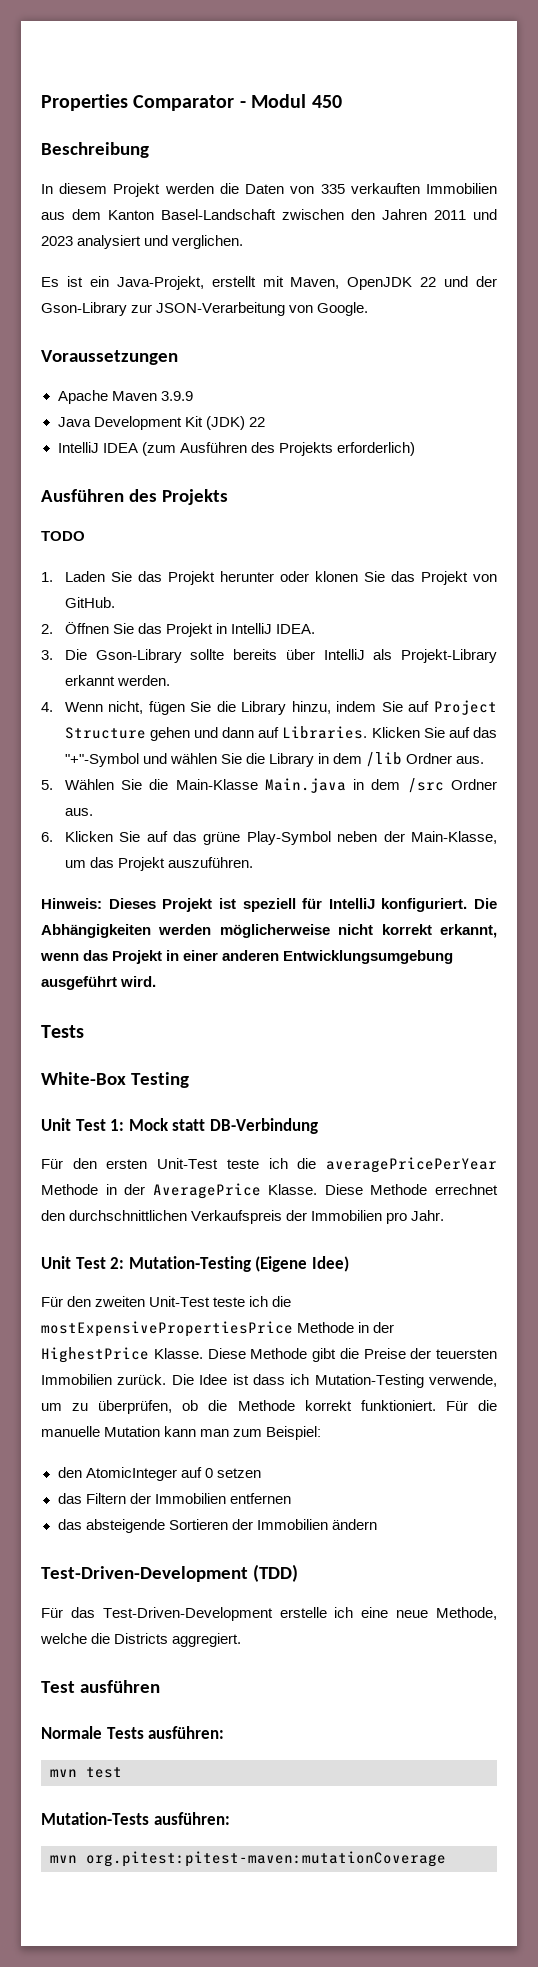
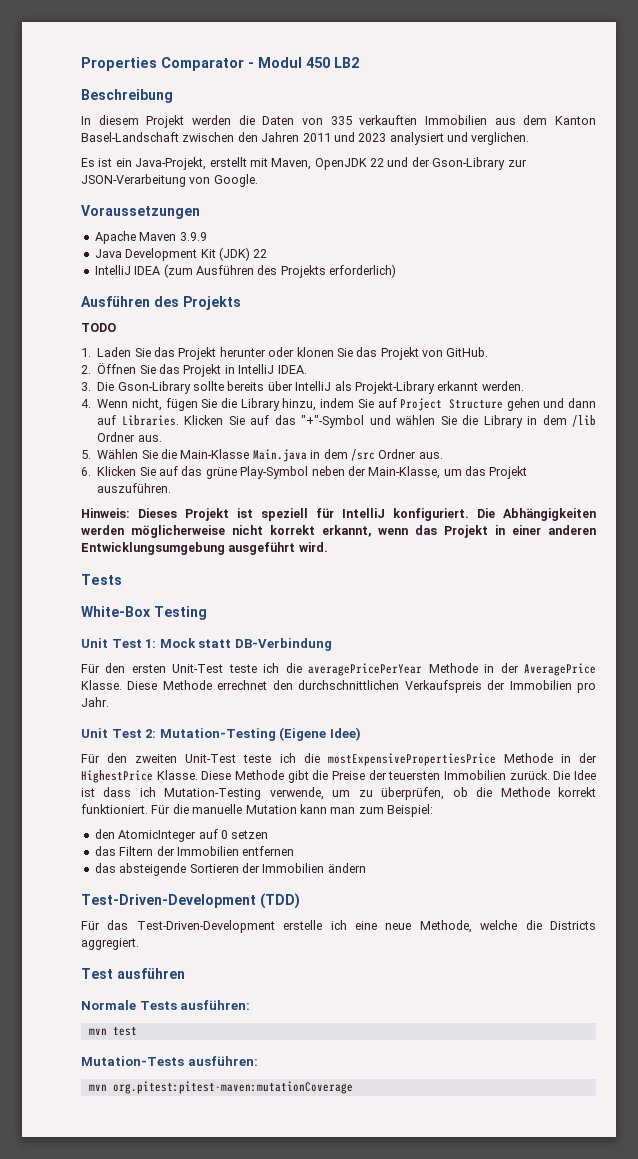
(342, 101) none -> [334,57,359,68] LB2

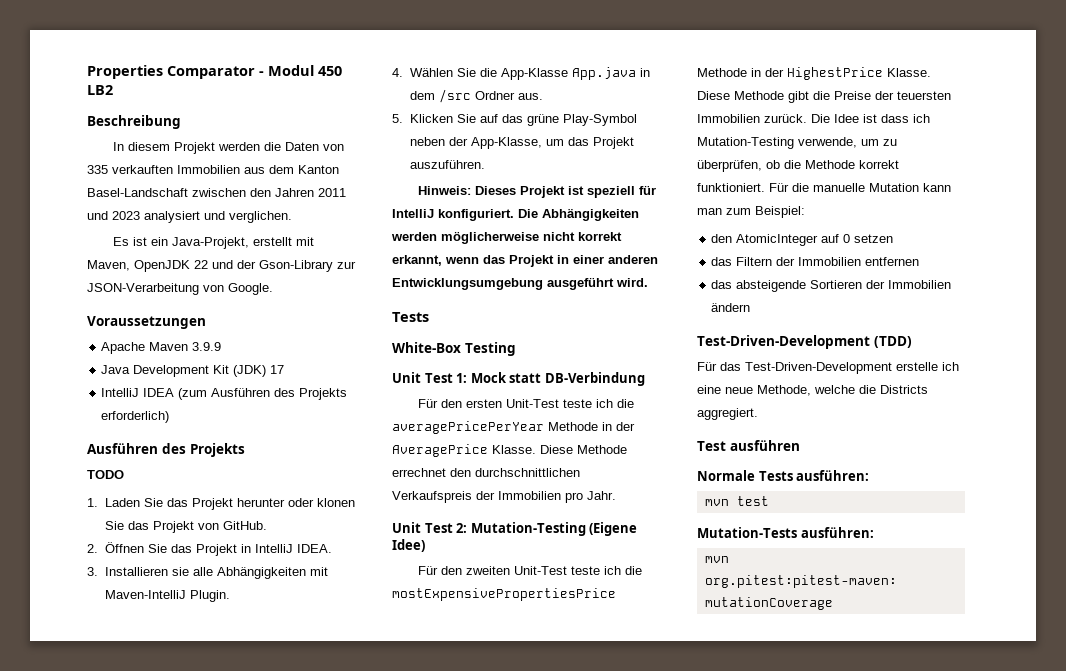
[253,249,268,258] 22 -> [270,365,285,374] 17
[97,381,524,394] [81,398,596,411] [97,415,596,428] [97,432,162,442] [81,450,91,459] Die Gson-Library sollte bereits über IntelliJ als Projekt-Library erkannt werden. // 4. Wenn nicht, fügen Sie die Library hinzu, indem Sie auf Project Structure gehen und dann auf Libraries. Klicken Sie auf das "+"-Symbol und wählen Sie die Library in dem /lib Ordner aus. // 5. -> [104,567,328,579] [104,590,230,602] [392,68,403,77] Installieren sie alle Abhängigkeiten mit Maven-IntelliJ Plugin. // 4.
[180,449,307,462] Main-Klasse Main.java -> [500,67,636,80] App-Klasse App.java
[81,467,91,476] 6. -> [392,114,403,123] 5.
[368,466,441,479] Main-Klasse, -> [470,137,542,149] App-Klasse,

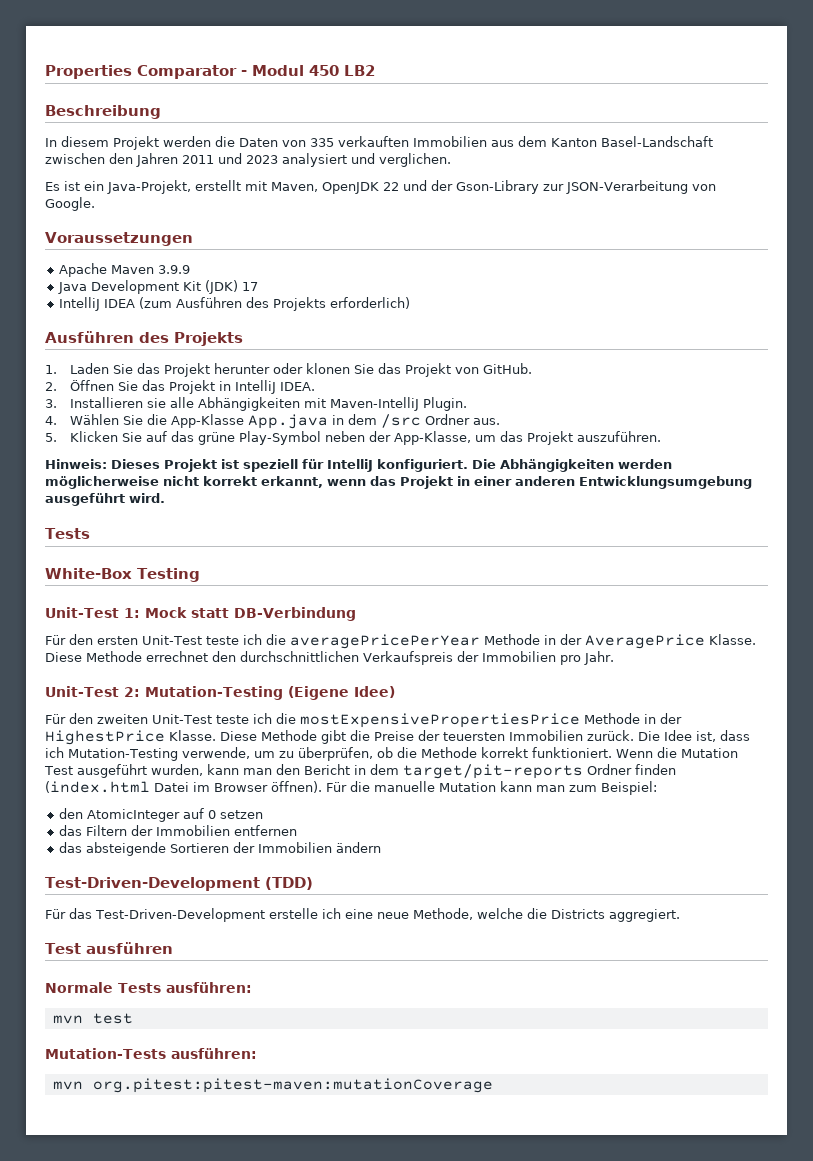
[87,470,124,479] // TODO -> (243, 339) none
[392,372,453,383] Unit Test -> [45,607,119,618] Unit-Test
[392,522,453,533] Unit Test -> [45,686,119,697] Unit-Test
[863,114,877,123] ist -> [696,731,716,742] ist,
(765, 187) none -> [615,747,738,758] [44,764,676,779] [45,781,322,793] Wenn die Mutation Test ausgeführt wurden, kann man den Bericht in dem target/pit-reports Ordner finden (index.html Datei im Browser öffnen).

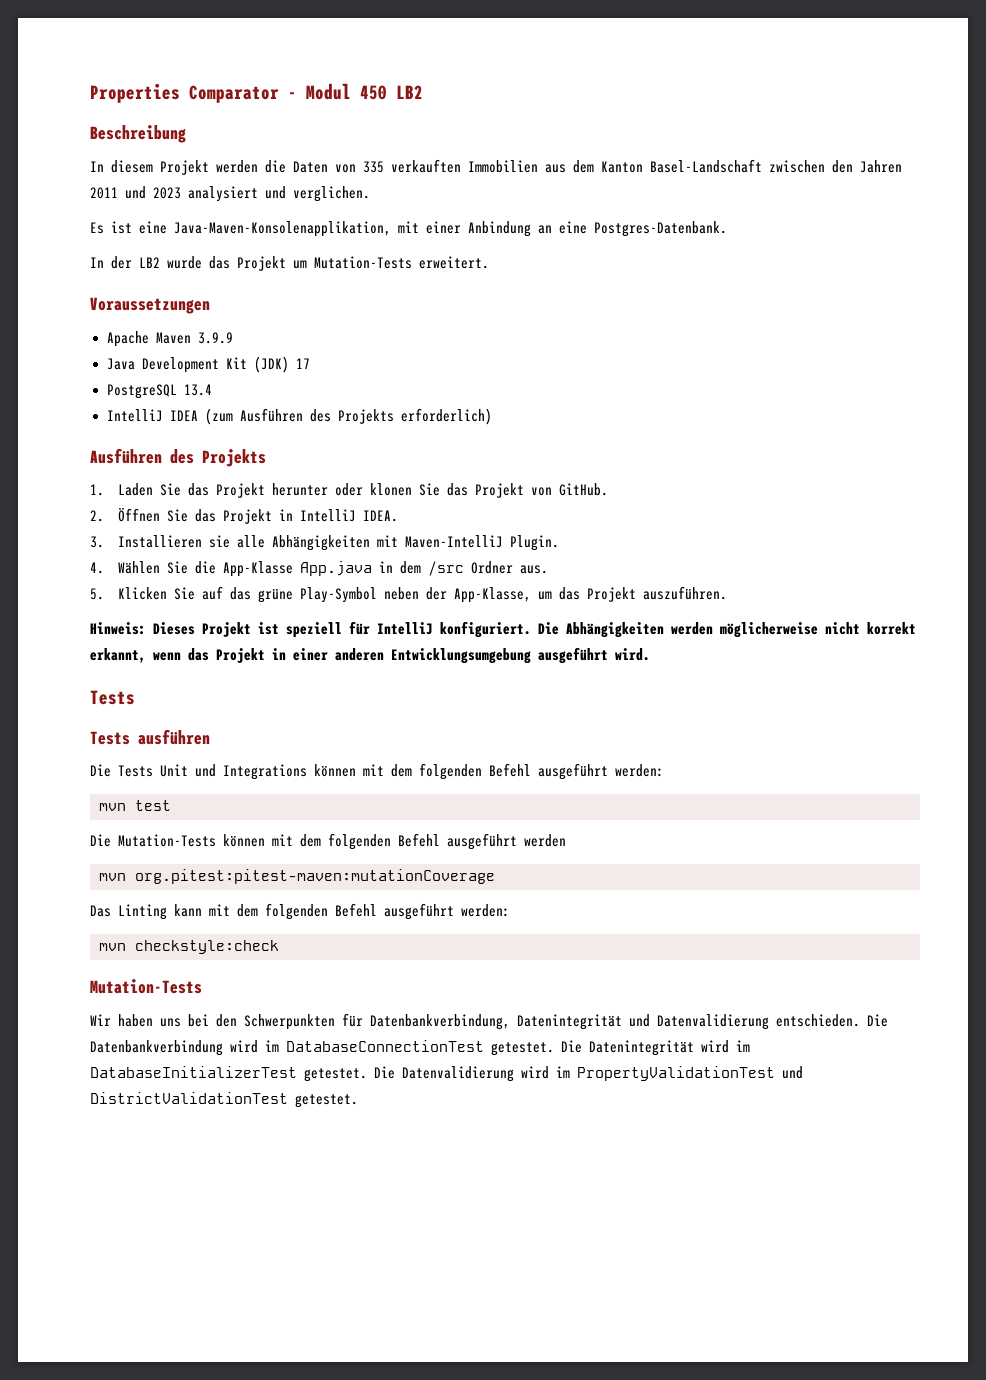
[84,180,716,194] [45,197,95,211] ein Java-Projekt, erstellt mit Maven, OpenJDK 22 und der Gson-Library zur JSON-Verarbeitung von Google. -> [139,221,727,237] [90,256,489,271] eine Java-Maven-Konsolenapplikation, mit einer Anbindung an eine Postgres-Datenbank. // In der LB2 wurde das Projekt um Mutation-Tests erweitert.
(259, 286) none -> [106,384,212,399] // PostgreSQL 13.4
[45,568,200,582] [45,607,356,621] [45,634,756,649] [45,651,614,665] [45,686,395,700] [45,713,682,728] [45,730,750,745] [45,747,738,761] [44,764,676,779] [45,781,657,795] [59,808,264,822] [59,825,298,836] [59,842,382,856] [45,877,313,891] [45,908,680,922] [45,942,173,954] [45,982,252,993] [52,1013,133,1024] [45,1048,257,1059] [52,1078,493,1093] White-Box Testing // Unit-Test 1: Mock statt DB-Verbindung // Für den ersten Unit-Test teste ich die averagePricePerYear Methode in der AveragePrice Klasse. Diese Methode errechnet den durchschnittlichen Verkaufspreis der Immobilien pro Jahr. // Unit-Test 2: Mutation-Testing (Eigene Idee) // Für den zweiten Unit-Test teste ich die mostExpensivePropertiesPrice Methode in der HighestPrice Klasse. Diese Methode gibt die Preise der teuersten Immobilien zurück. Die Idee ist, dass ich Mutation-Testing verwende, um zu überprüfen, ob die Methode korrekt funktioniert. Wenn die Mutation Test ausgeführt wurden, kann man den Bericht in dem target/pit-reports Ordner finden (index.html Datei im Browser öffnen). Für die manuelle Mutation kann man zum Beispiel: // den AtomicInteger auf 0 setzen // das Filtern der Immobilien entfernen // das absteigende Sortieren der Immobilien ändern // Test-Driven-Development (TDD) // Für das Test-Driven-Development erstelle ich eine neue Methode, welche die Districts aggregiert. // Test ausführen // Normale Tests ausführen: // mvn test // Mutation-Tests ausführen: // mvn org.pitest:pitest-maven:mutationCoverage -> [90,729,210,745] [90,763,664,780] [99,800,171,811] [90,833,566,850] [99,869,495,884] [90,903,510,920] [99,940,279,954] [90,979,202,994] [90,1013,888,1030] [90,1040,750,1056] [90,1066,803,1082] [90,1092,358,1108] Tests ausführen // Die Tests Unit und Integrations können mit dem folgenden Befehl ausgeführt werden: // mvn test // Die Mutation-Tests können mit dem folgenden Befehl ausgeführt werden // mvn org.pitest:pitest-maven:mutationCoverage // Das Linting kann mit dem folgenden Befehl ausgeführt werden: // mvn checkstyle:check // Mutation-Tests // Wir haben uns bei den Schwerpunkten für Datenbankverbindung, Datenintegrität und Datenvalidierung entschieden. Die Datenbankverbindung wird im DatabaseConnectionTest getestet. Die Datenintegrität wird im DatabaseInitializerTest getestet. Die Datenvalidierung wird im PropertyValidationTest und DistrictValidationTest getestet.

